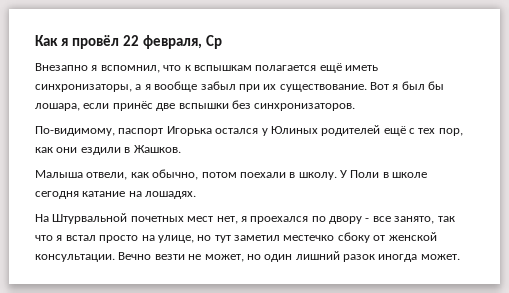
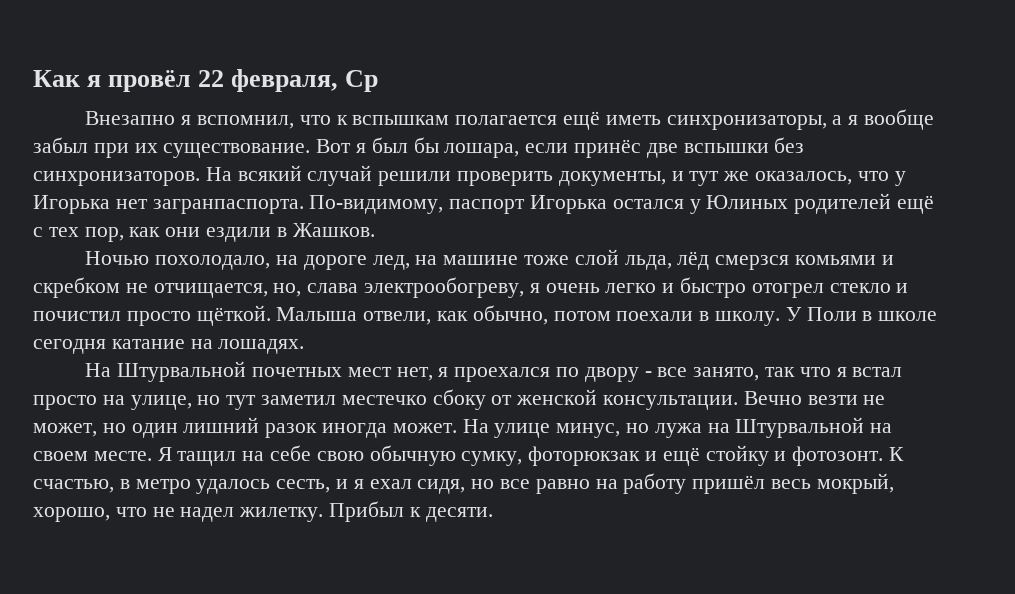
(356, 107) // -> [205,165,906,186] [33,195,304,214] На всякий случай решили проверить документы, и тут же оказалось, что у Игорька нет загранпаспорта.
(181, 149) none -> [85,249,894,270] [33,277,909,298] [33,305,271,326] Ночью похолодало, на дороге лед, на машине тоже слой льда, лёд смерзся комьями и скребком не отчищается, но, слава электрообогреву, я очень легко и быстро отогрел стекло и почистил просто щёткой.
(460, 257) none -> [462,417,893,438] [33,445,905,466] [33,473,894,494] [33,501,493,522] На улице минус, но лужа на Штурвальной на своем месте. Я тащил на себе свою обычную сумку, фоторюкзак и ещё стойку и фотозонт. К счастью, в метро удалось сесть, и я ехал сидя, но все равно на работу пришёл весь мокрый, хорошо, что не надел жилетку. Прибыл к десяти.

